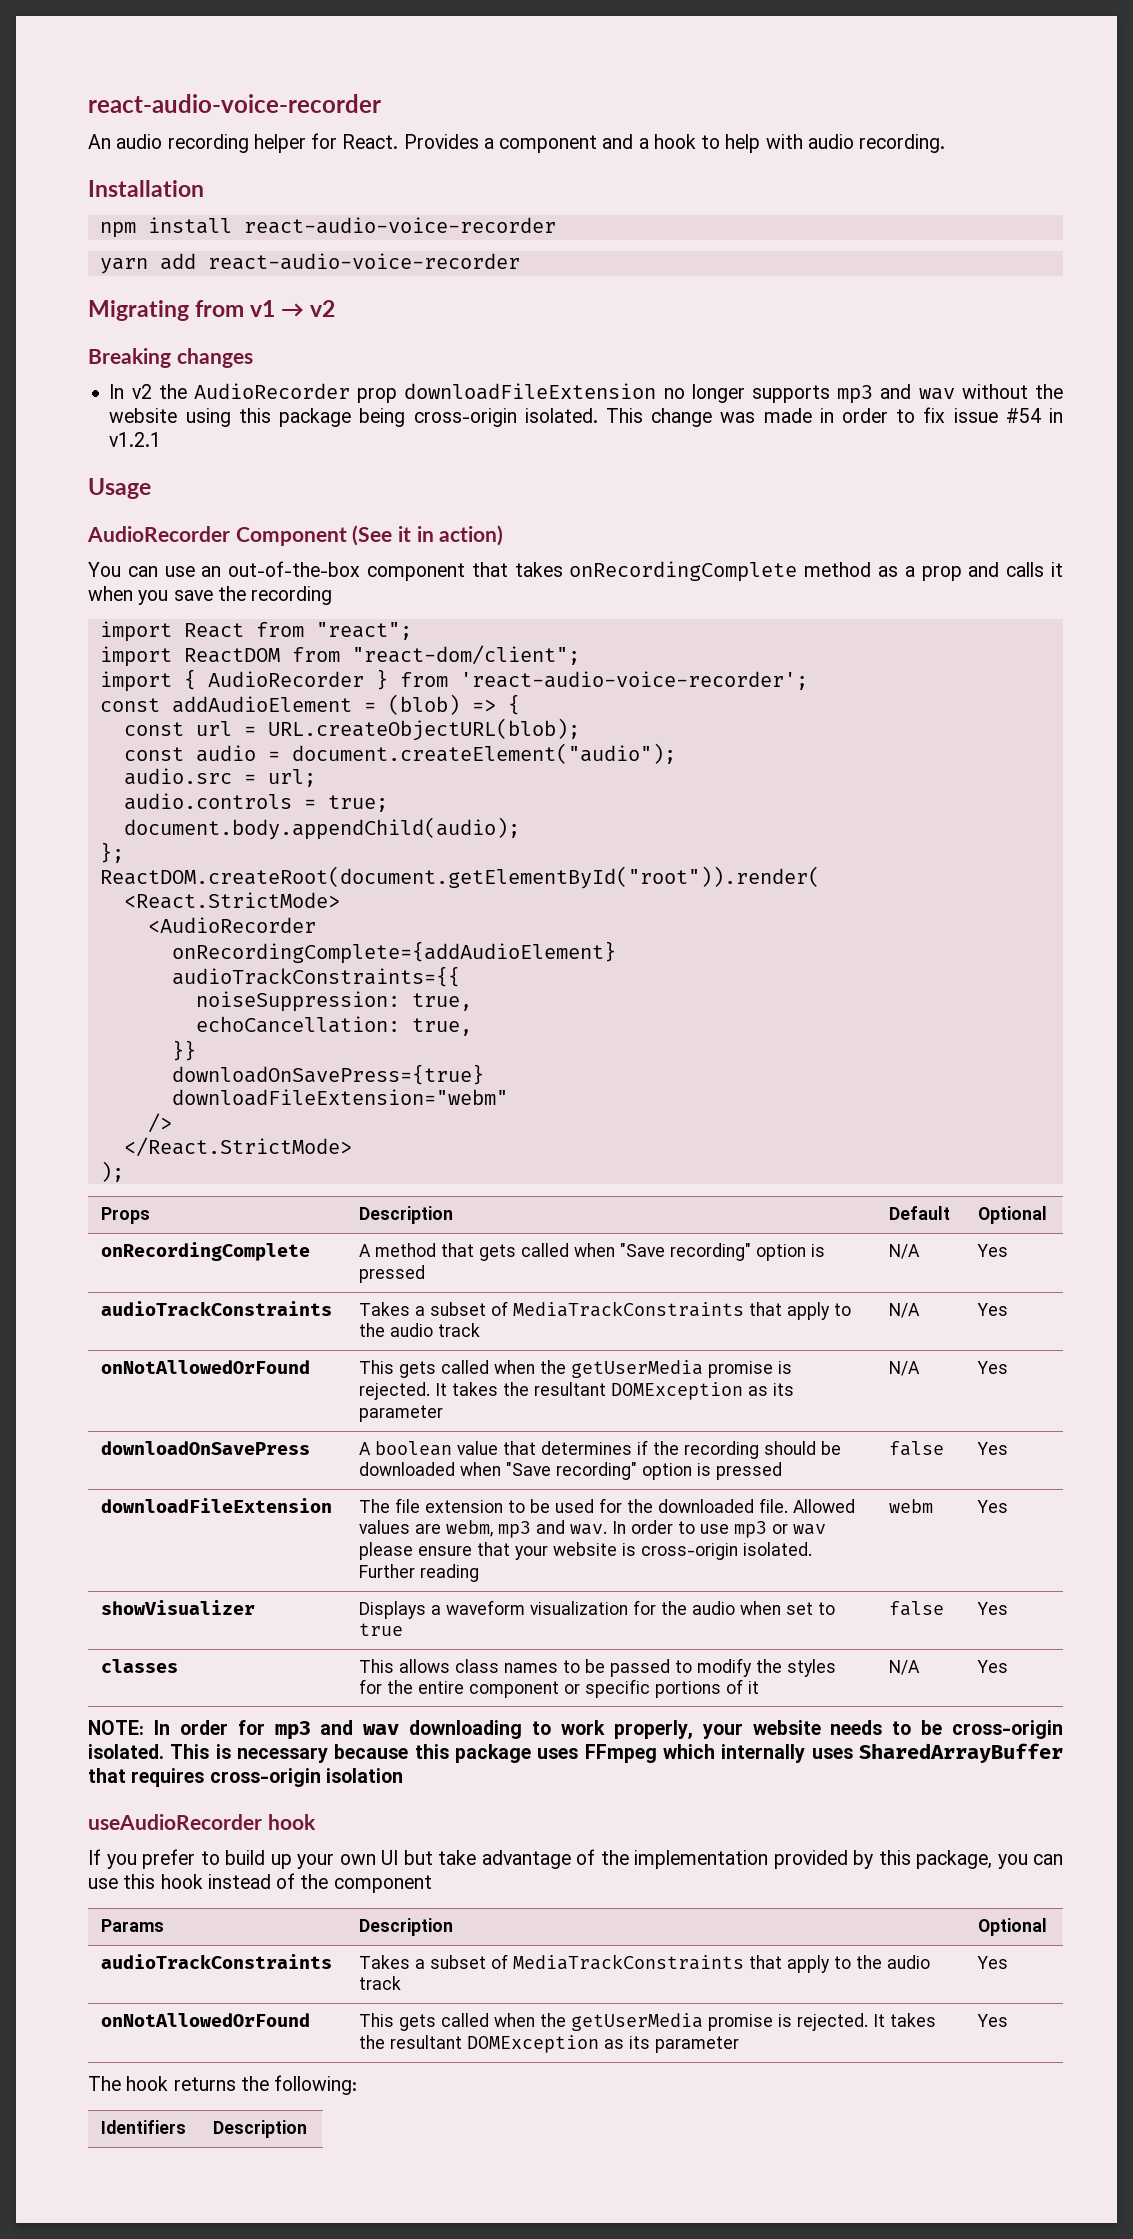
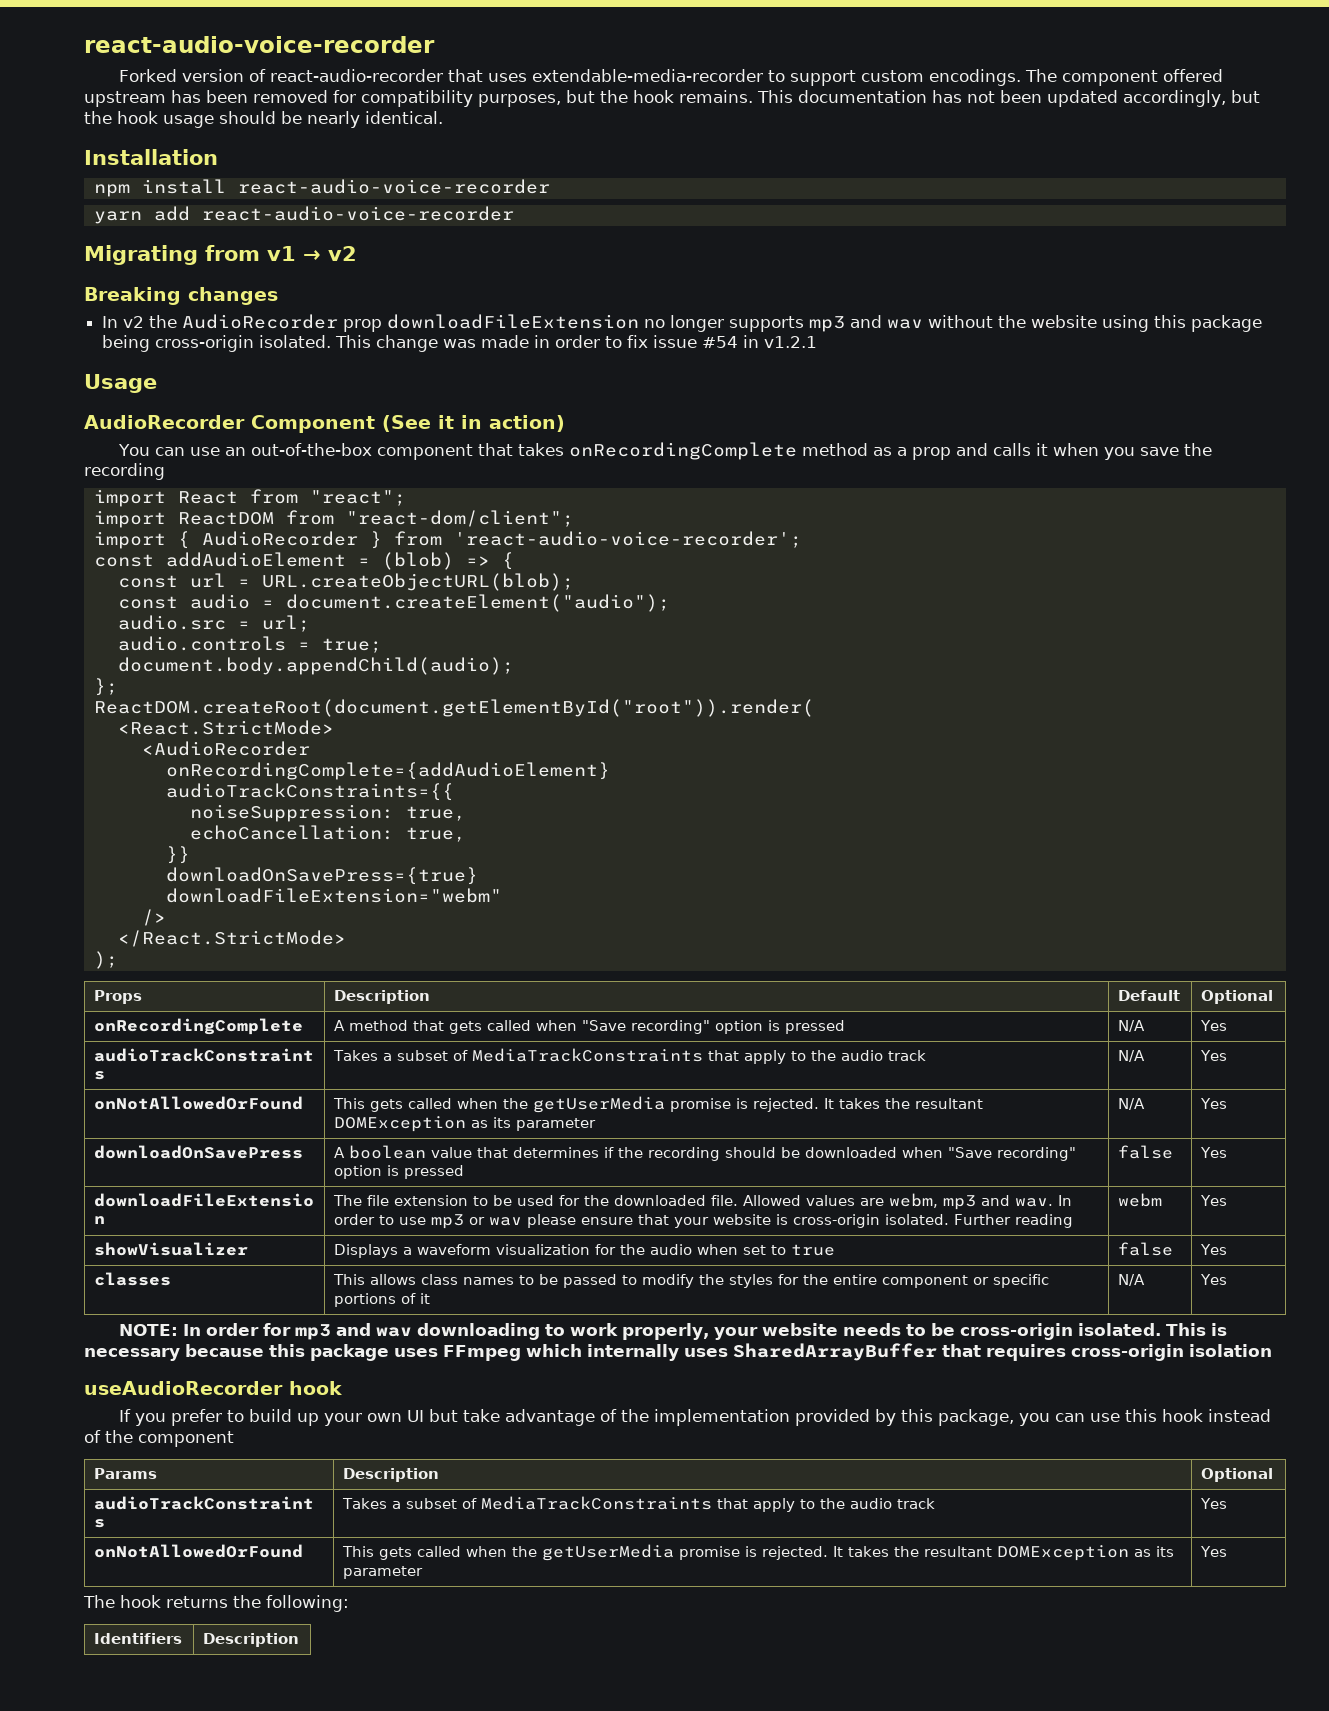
[88,94,381,113] [88,133,946,153] react-audio-voice-recorder // An audio recording helper for React. Provides a component and a hook to help with audio recording. -> [84,36,435,53] [118,69,1223,86] [84,90,1260,107] [84,111,443,128] react-audio-voice-recorder // Forked version of react-audio-recorder that uses extendable-media-recorder to support custom encodings. The component offered upstream has been removed for compatibility purposes, but the hook remains. This documentation has not been updated accordingly, but the hook usage should be nearly identical.

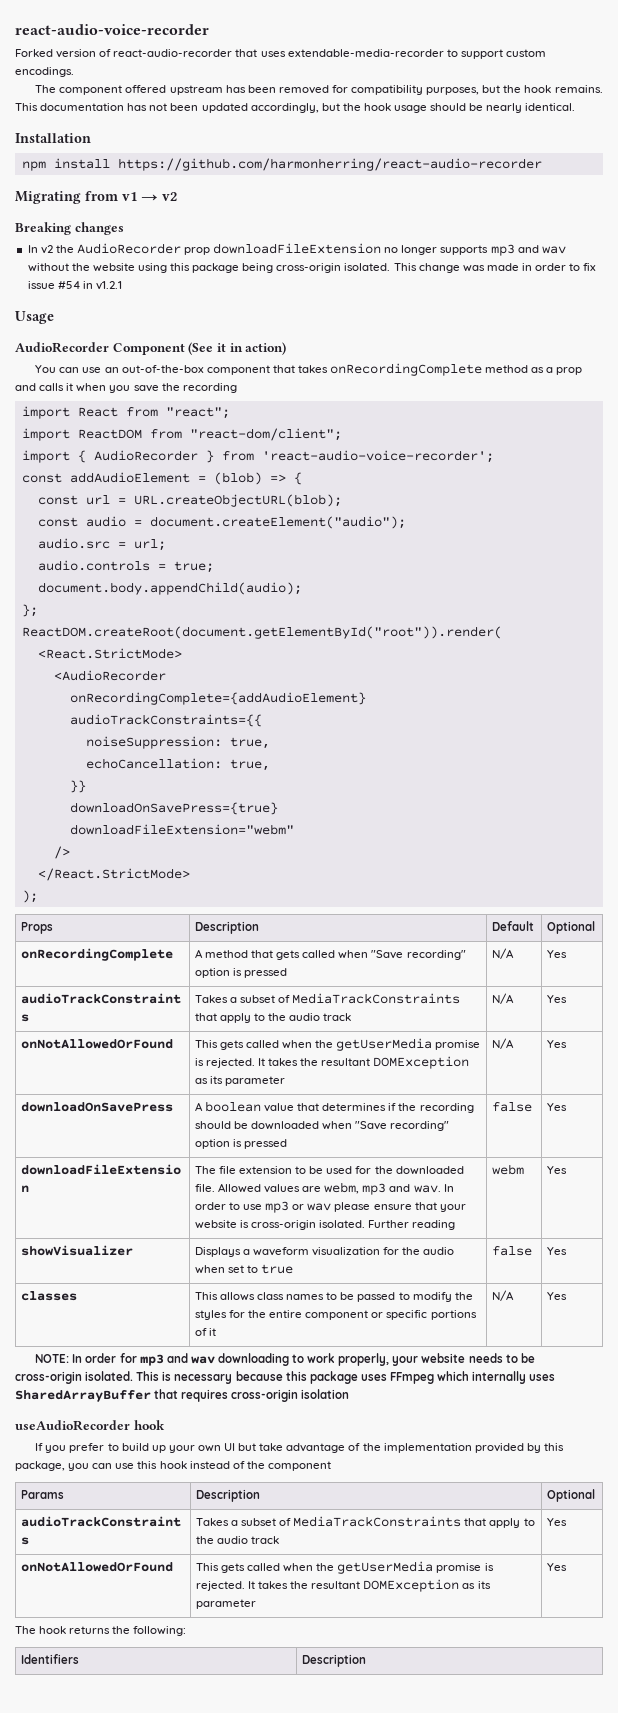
(1021, 77) none -> (74, 72) //
[237,179,550,194] [93,206,514,224] react-audio-voice-recorder // yarn add react-audio-voice-recorder -> [117,158,542,171] https://github.com/harmonherring/react-audio-recorder

